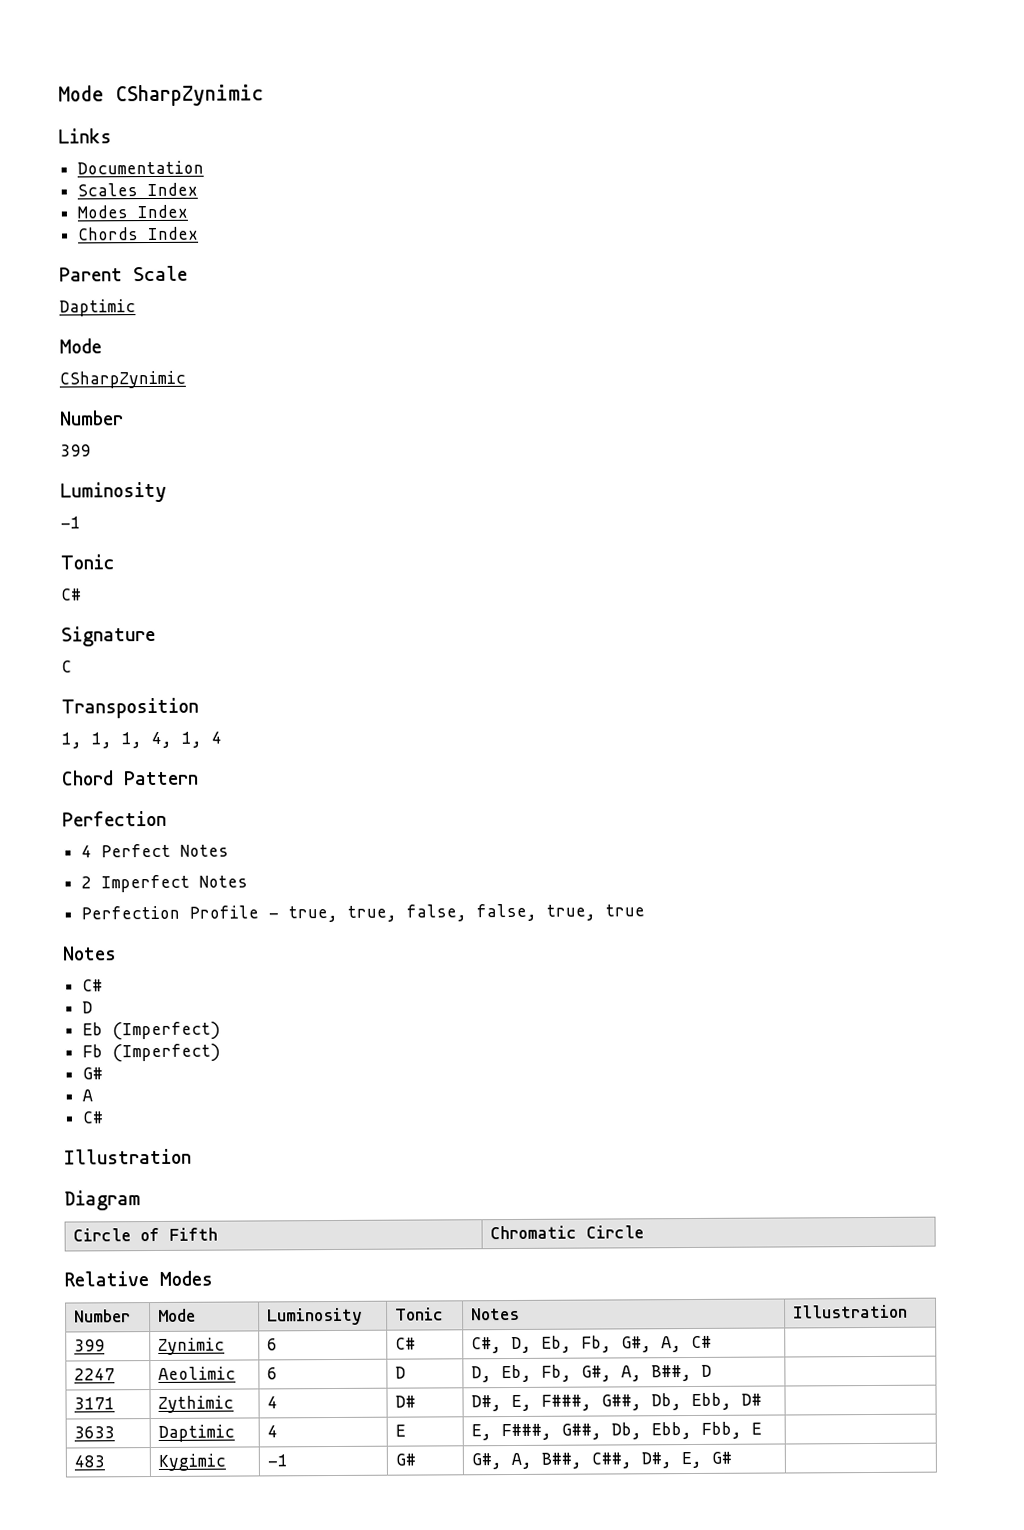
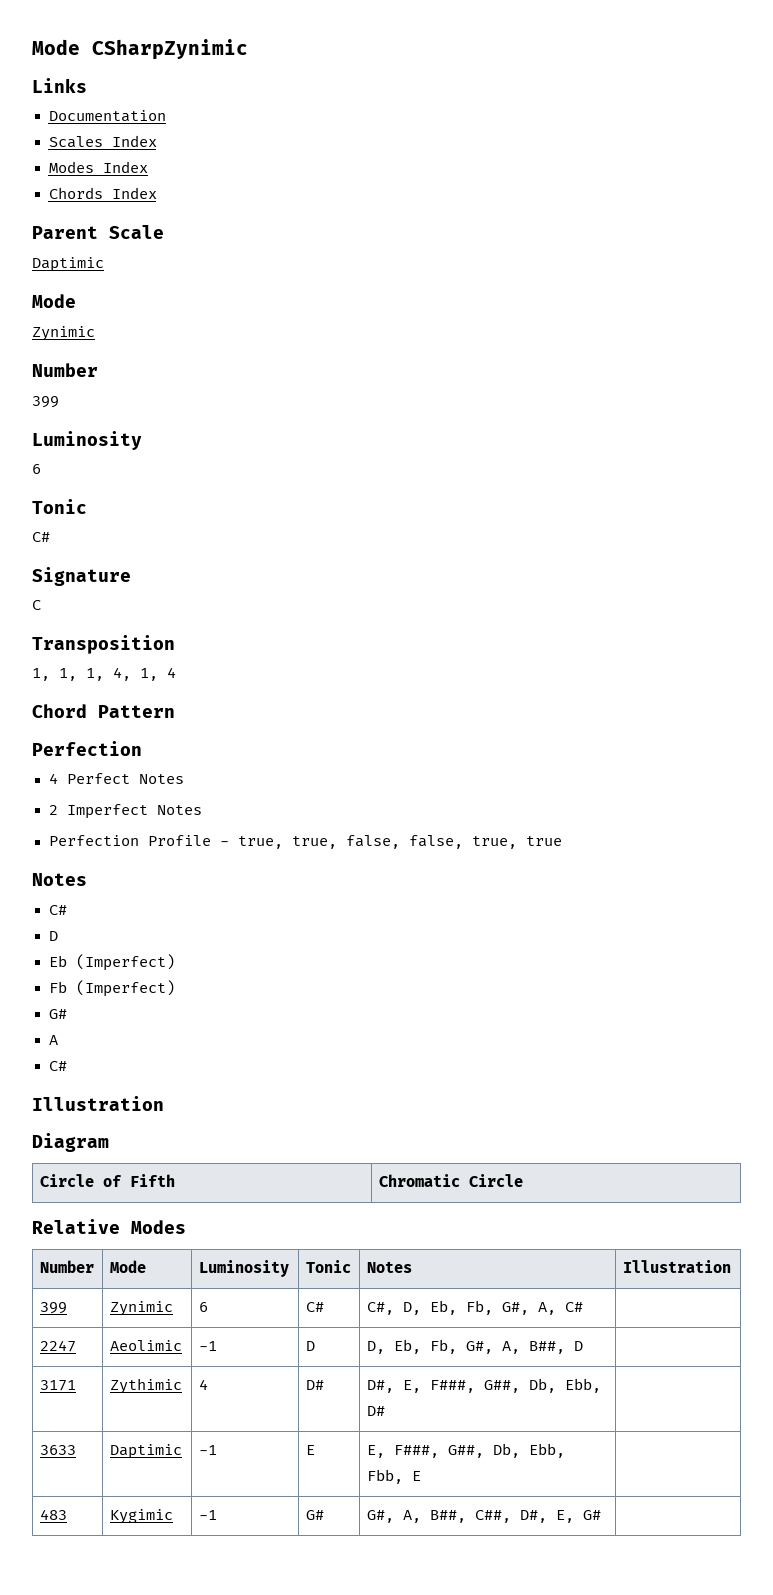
[59,370,186,389] CSharpZynimic -> [32,326,95,341] Zynimic
[60,516,81,529] -1 -> [32,464,41,474] 6
[267,1367,279,1380] 6 -> [198,1341,217,1351] -1
[267,1425,279,1438] 4 -> [198,1445,217,1455] -1

